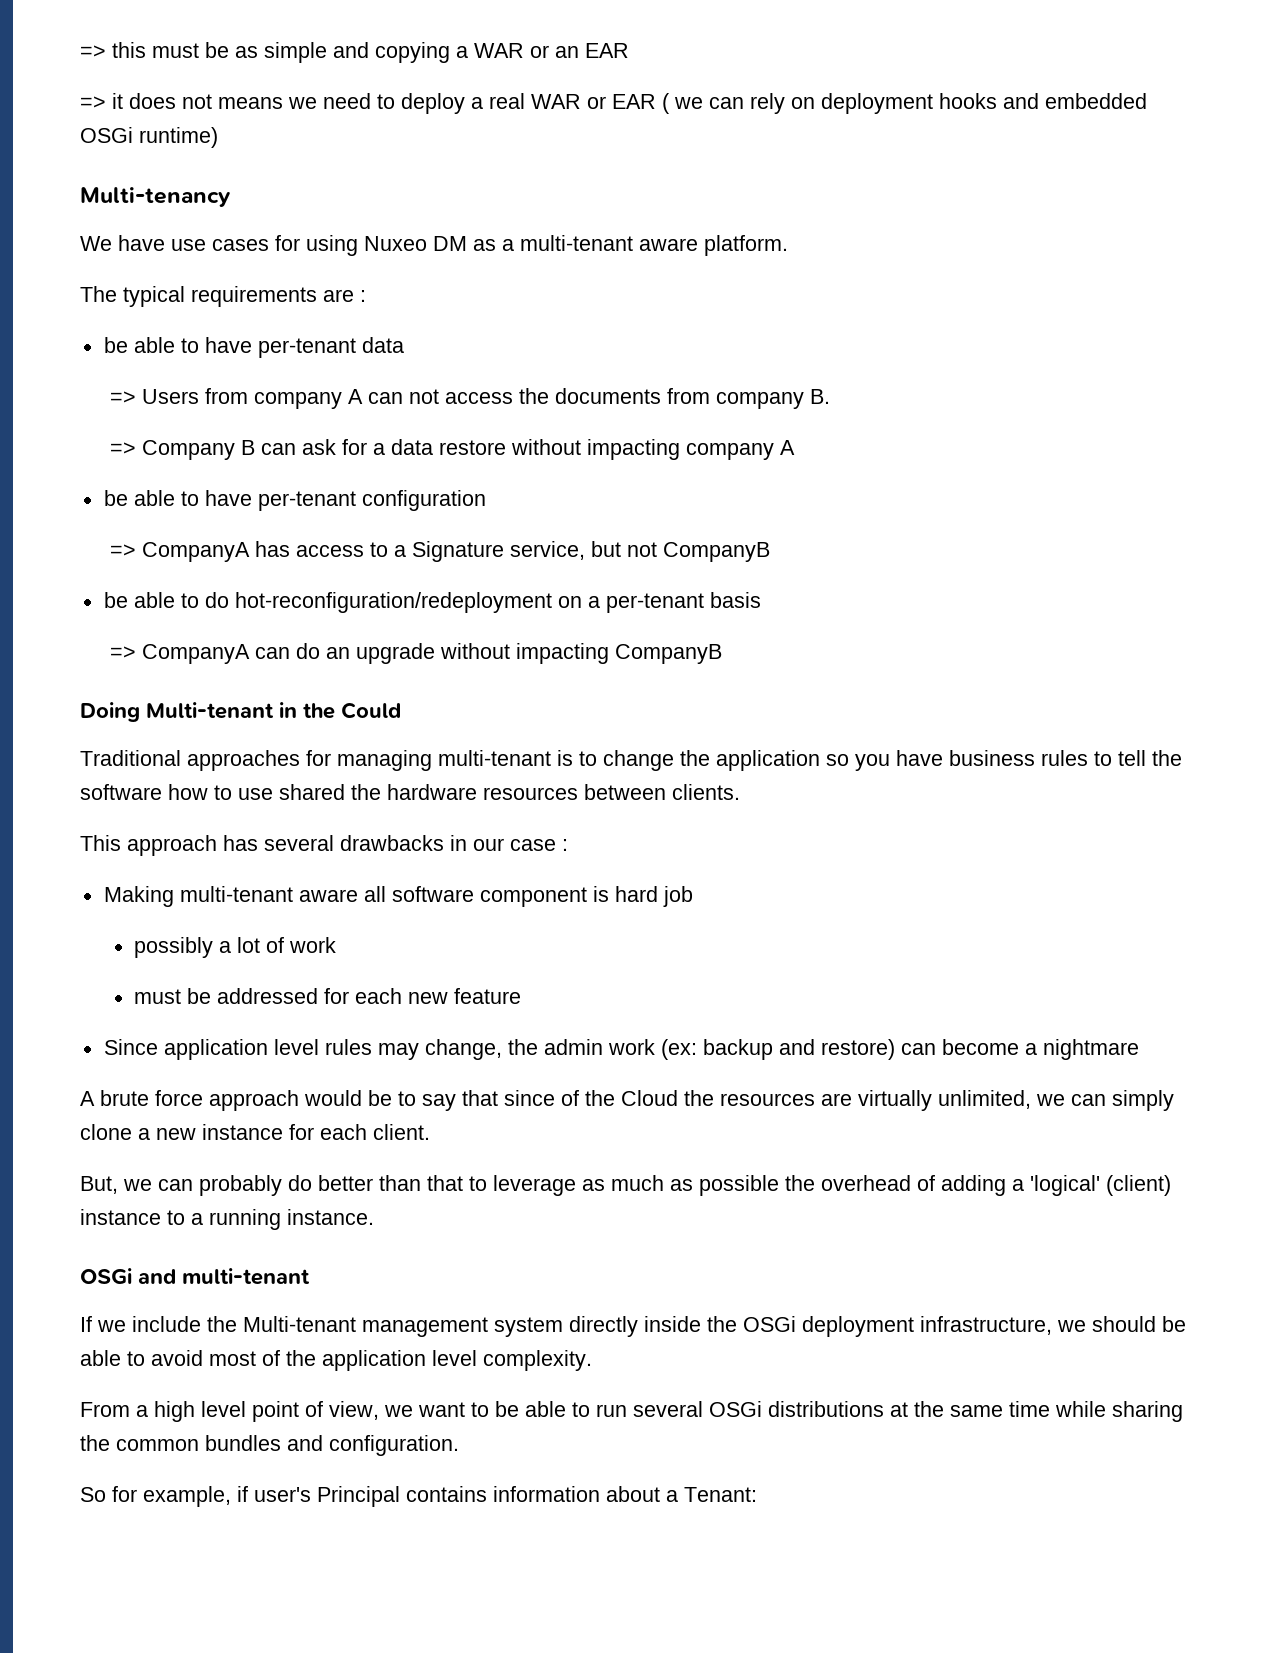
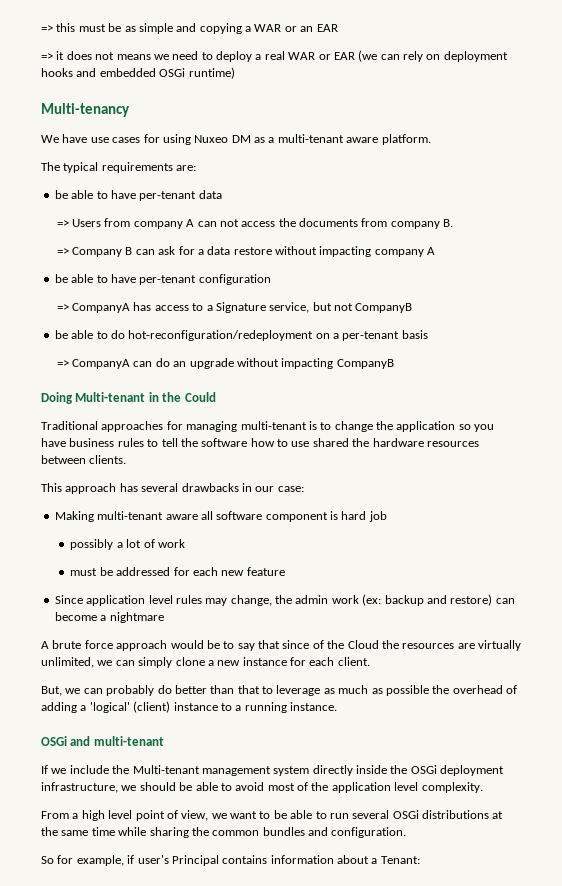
[662,93,703,114] ( we -> [358,50,378,62] (we
[323,289,366,302] are : -> [176,165,197,171] are:
[510,839,568,851] case : -> [277,486,304,492] case:

